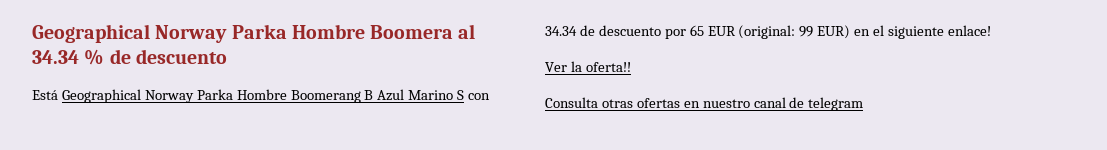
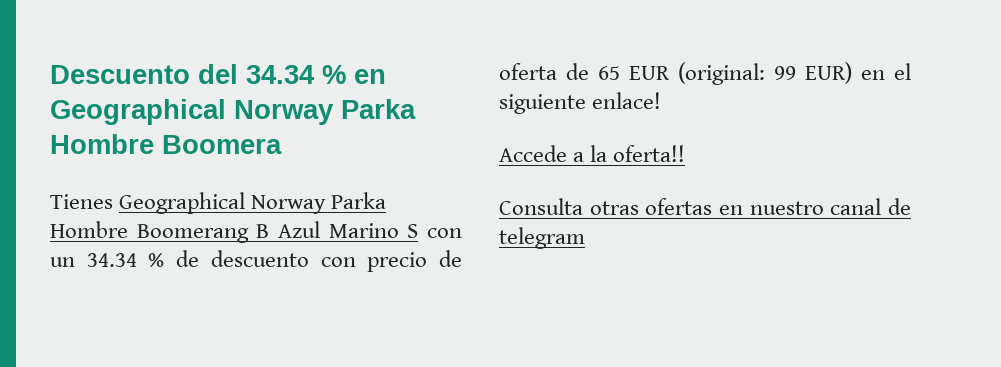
(32, 33) none -> [50,64,386,84] Descuento del 34.34 % en
[458,24,476,39] [32,49,227,65] [32,90,58,100] al 34.34 % de descuento // Está -> [50,194,113,209] // Tienes
[545,25,686,39] 34.34 de descuento por -> [50,250,462,272] [499,63,589,80] un 34.34 % de descuento con precio de oferta de
[545,62,567,72] Ver -> [499,145,585,162] Accede a

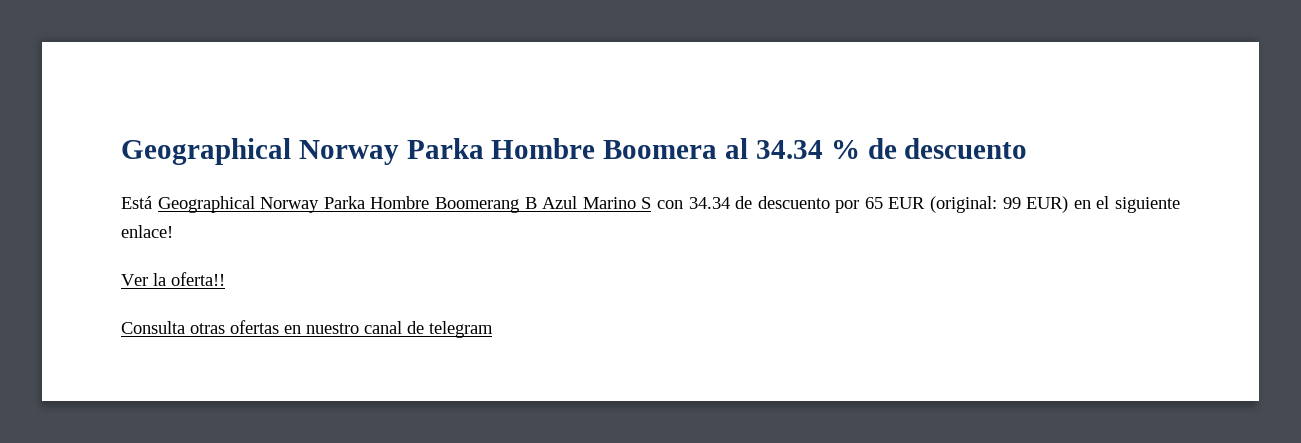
[50,64,386,84] Descuento del 34.34 % en -> (121, 151) none
[50,194,113,209] // Tienes -> [725,138,1028,159] [121,196,152,209] al 34.34 % de descuento // Está
[50,250,462,272] [499,63,589,80] un 34.34 % de descuento con precio de oferta de -> [688,196,860,213] 34.34 de descuento por
[499,145,585,162] Accede a -> [121,274,148,286] Ver

